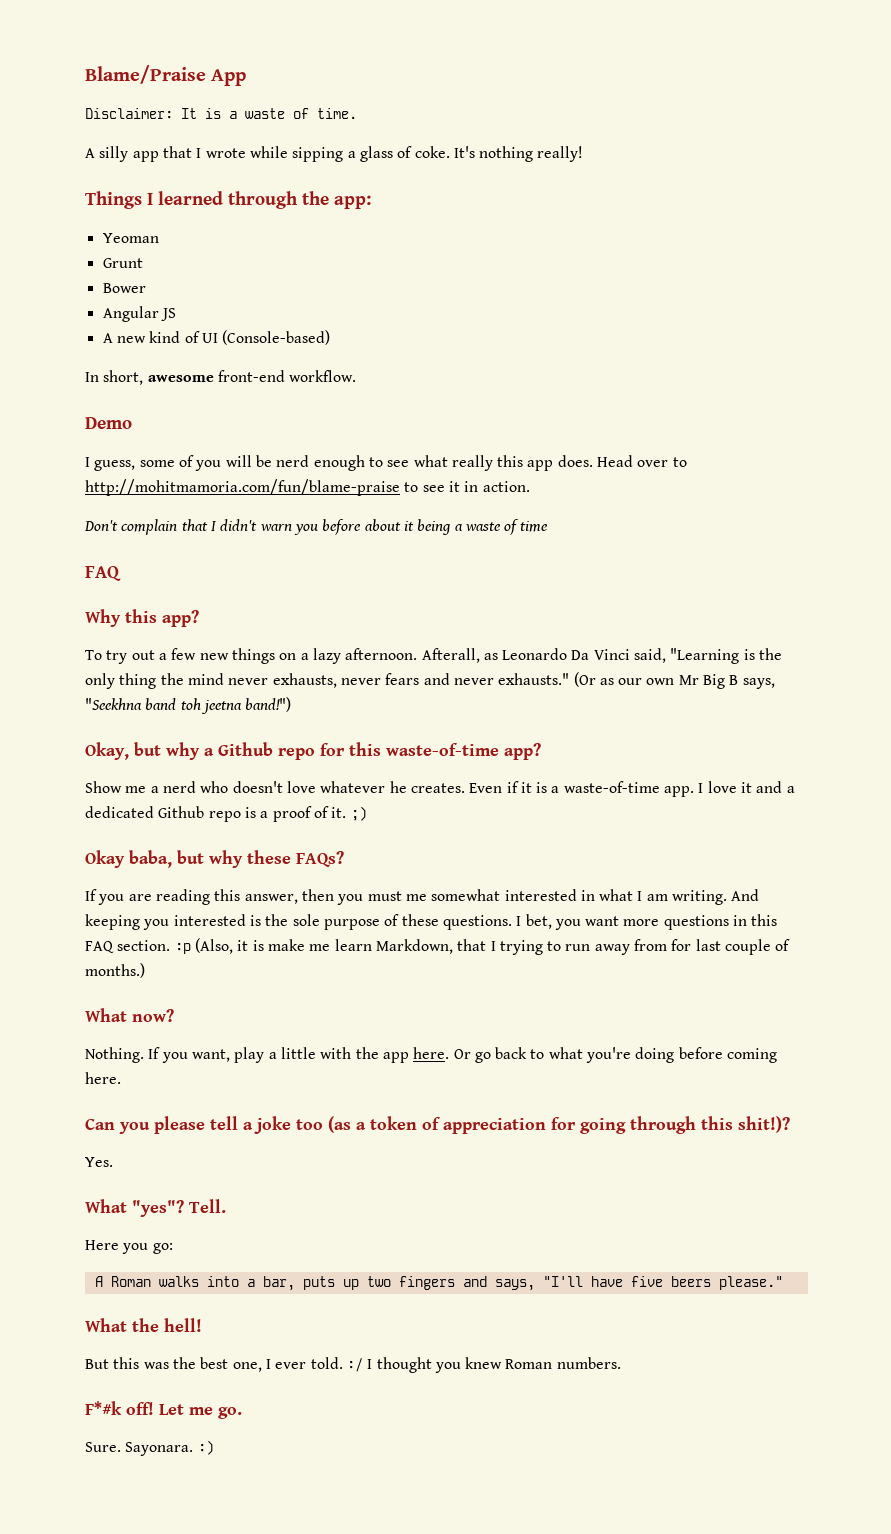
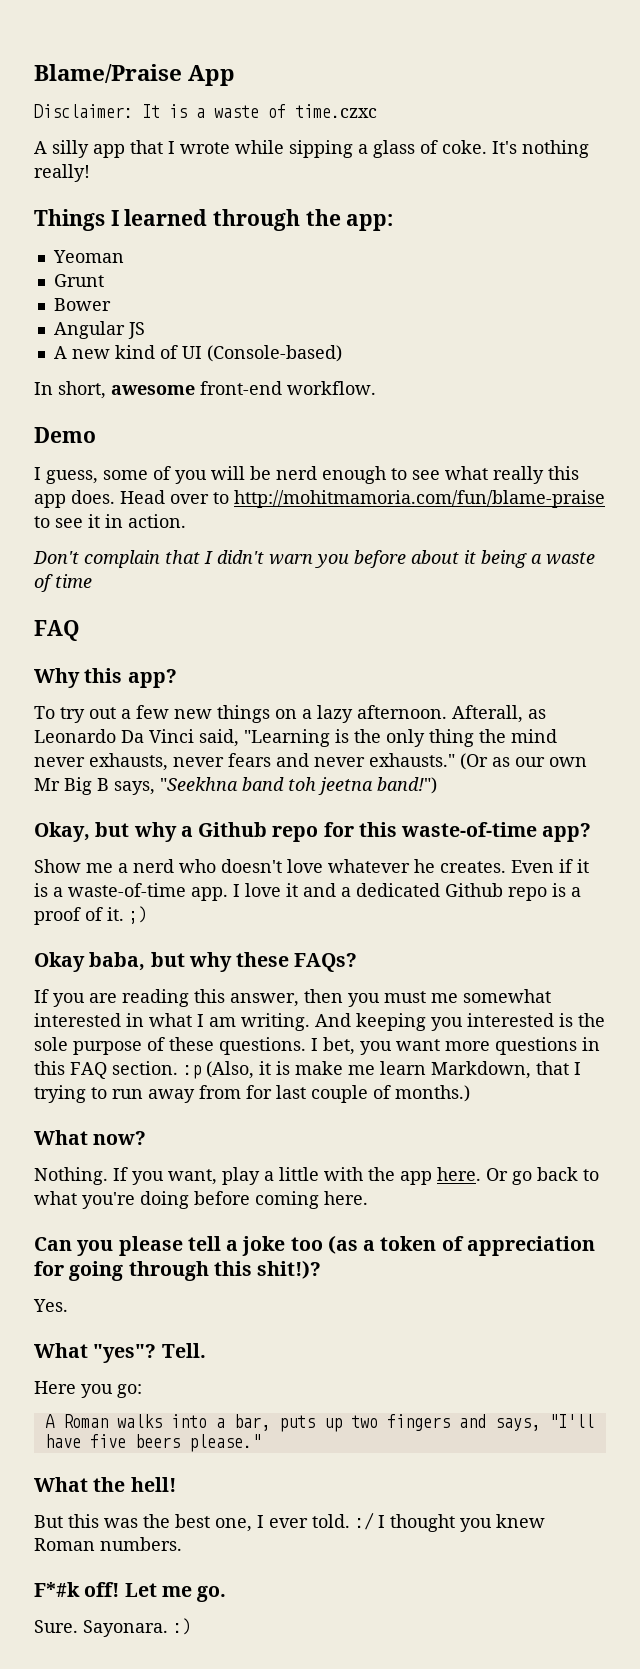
[317,108,357,119] time. -> [295,104,377,118] time.czxc

